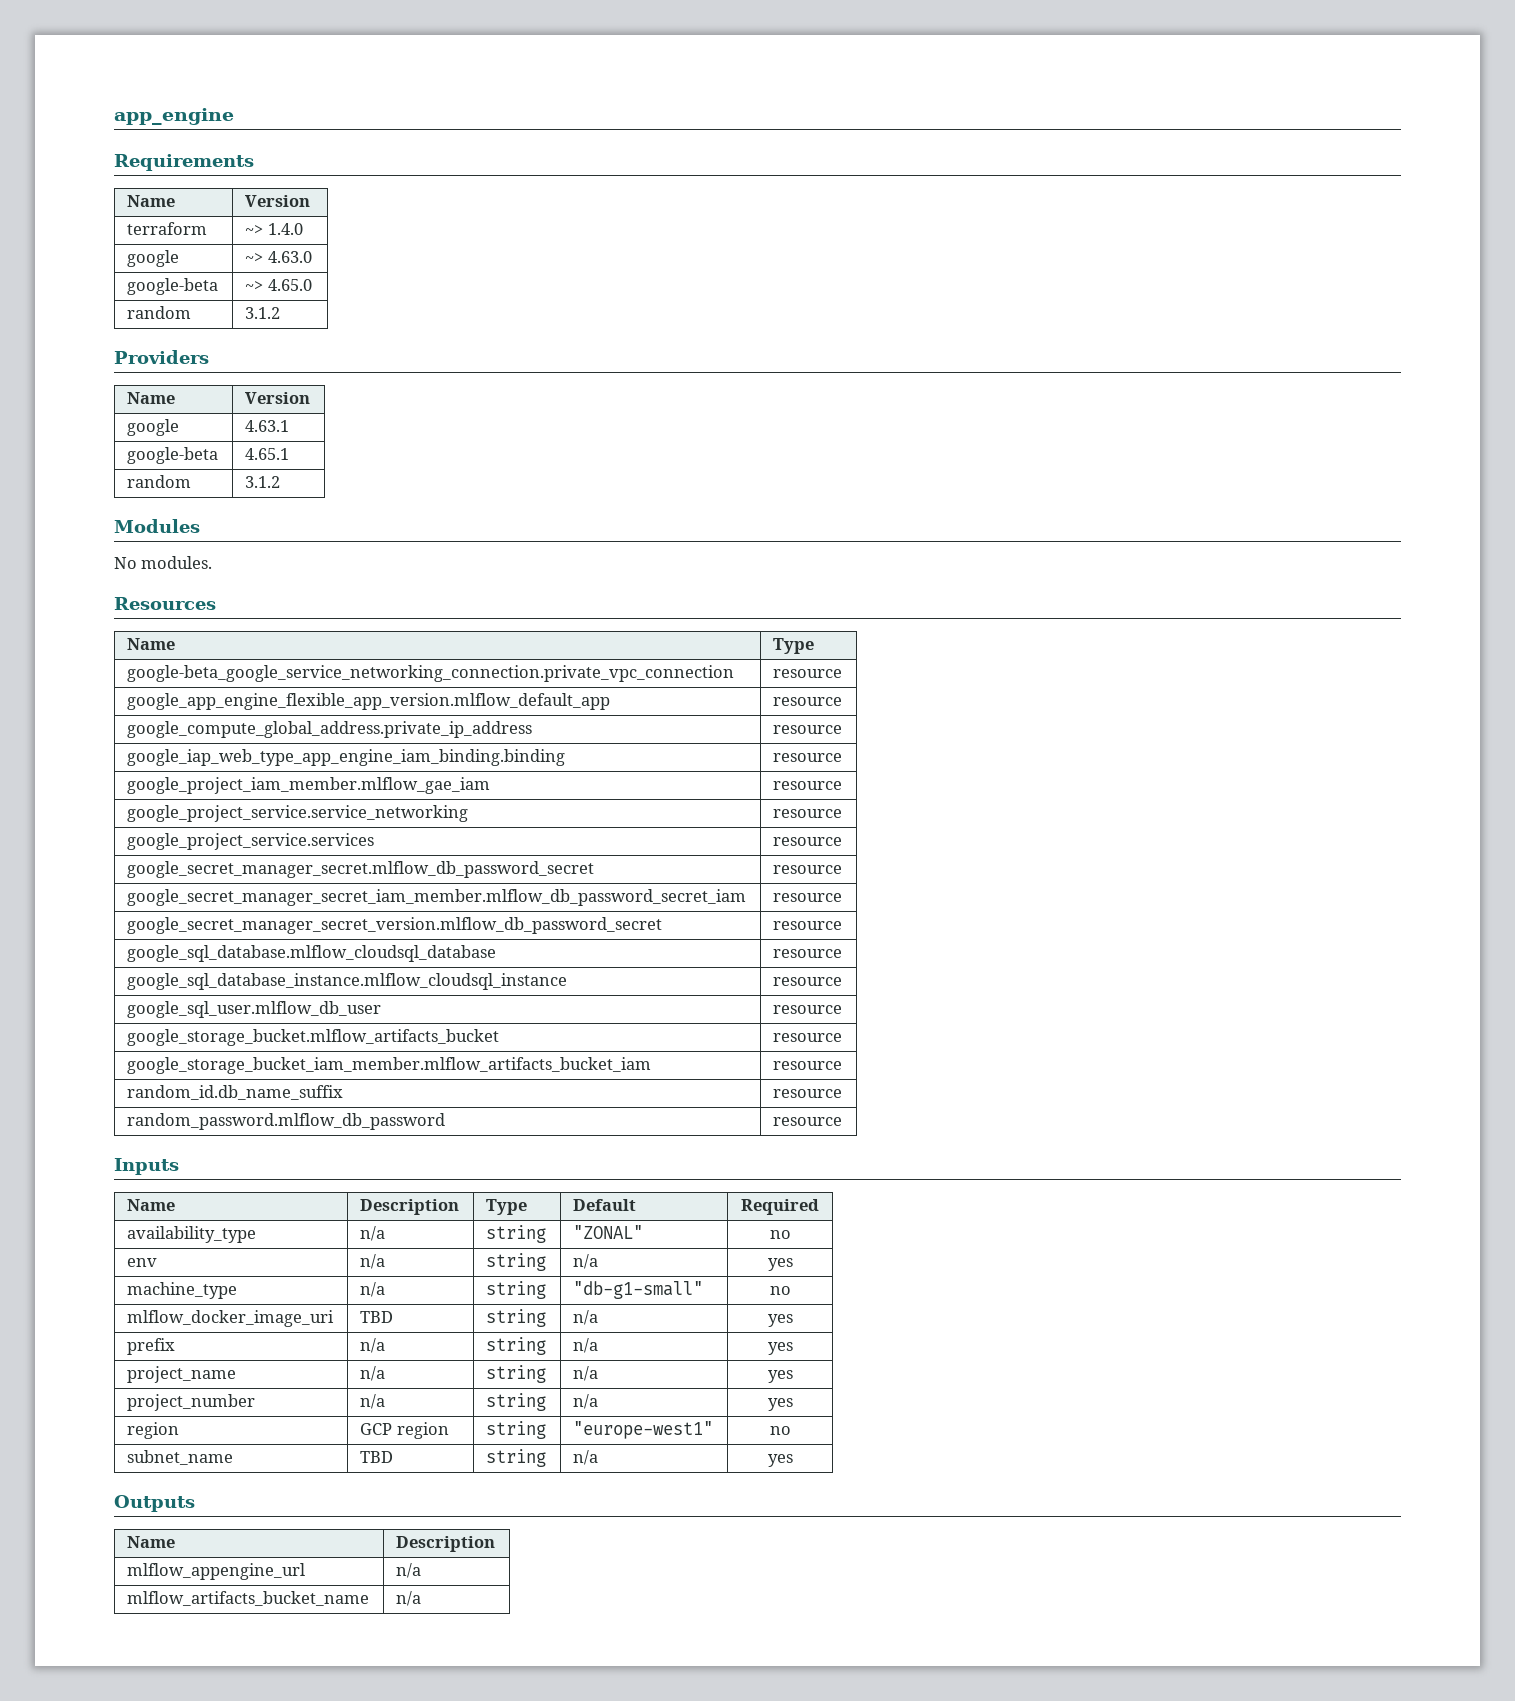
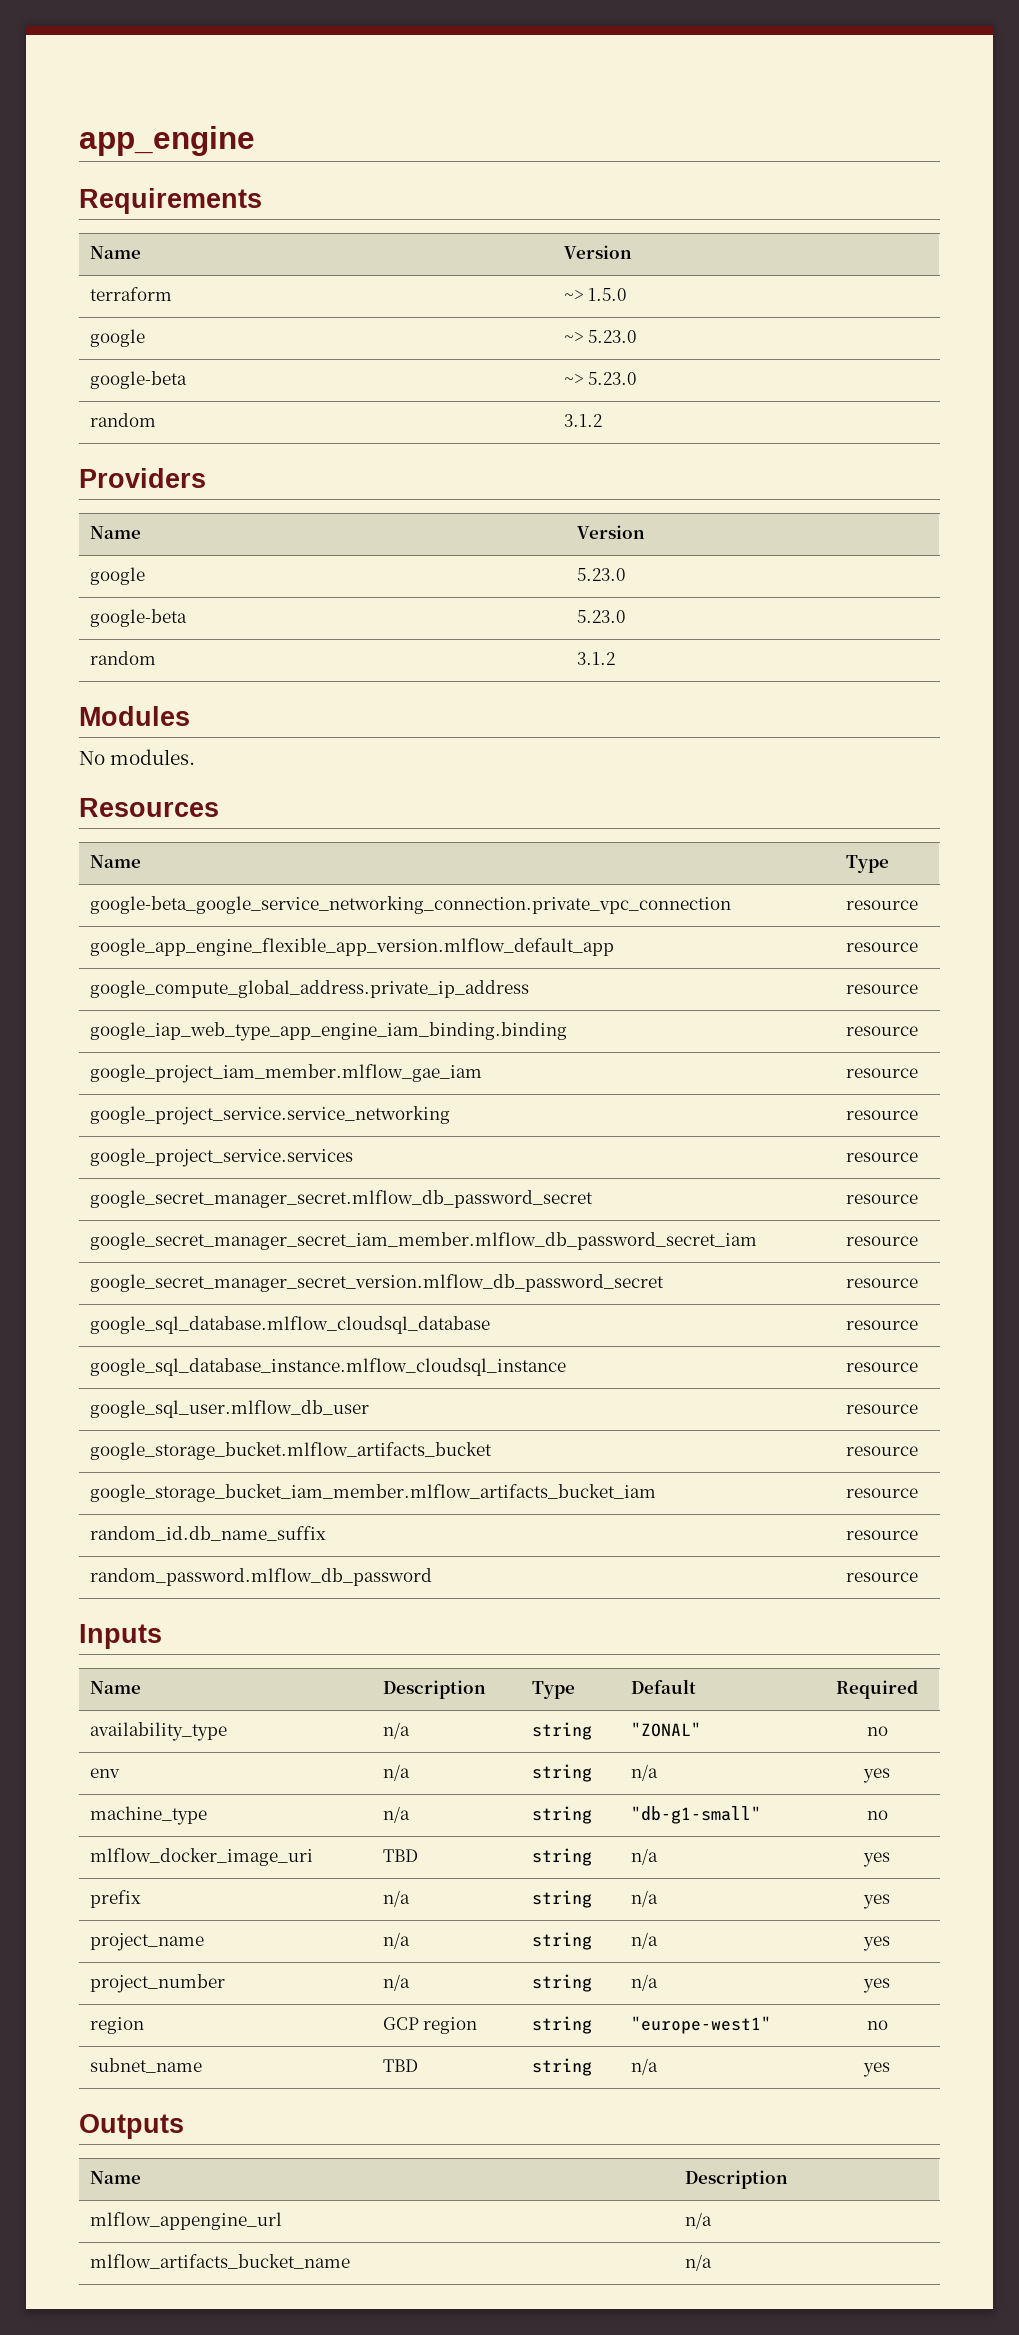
[267,223,303,235] 1.4.0 -> [588,288,627,301] 1.5.0
[267,251,312,263] 4.63.0 -> [588,330,637,343] 5.23.0
[267,279,312,291] 4.65.0 -> [588,372,637,385] 5.23.0
[245,420,290,432] [127,447,219,464] [245,448,290,460] 4.63.1 // google-beta | 4.65.1 -> [576,568,625,581] [89,609,187,627] [576,610,625,623] 5.23.0 // google-beta | 5.23.0

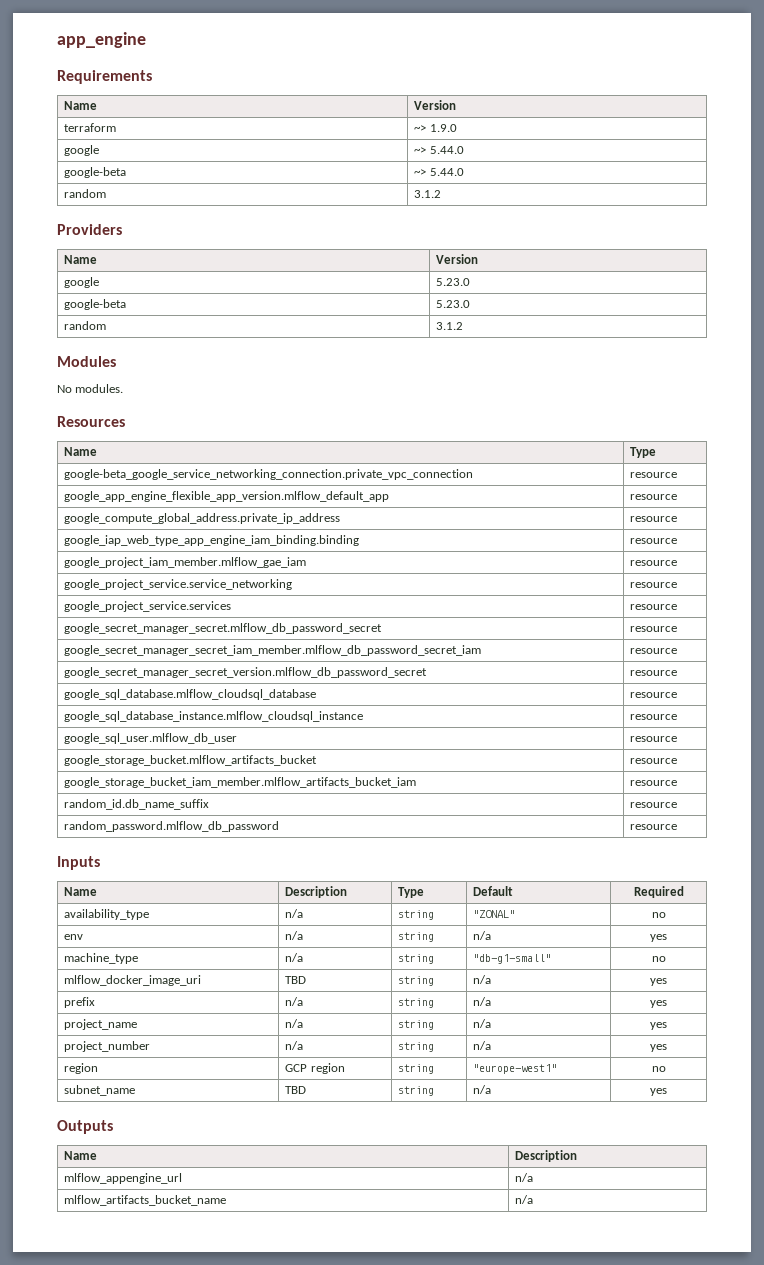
[588,288,627,301] 1.5.0 -> [429,124,457,132] 1.9.0
[588,330,637,343] 5.23.0 -> [429,146,464,154] 5.44.0
[588,372,637,385] 5.23.0 -> [429,168,464,176] 5.44.0

